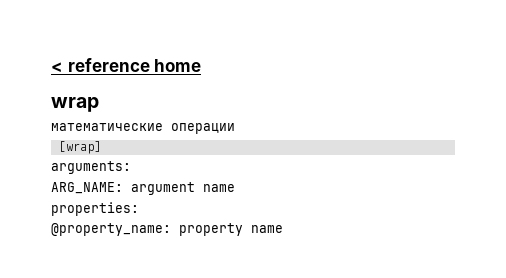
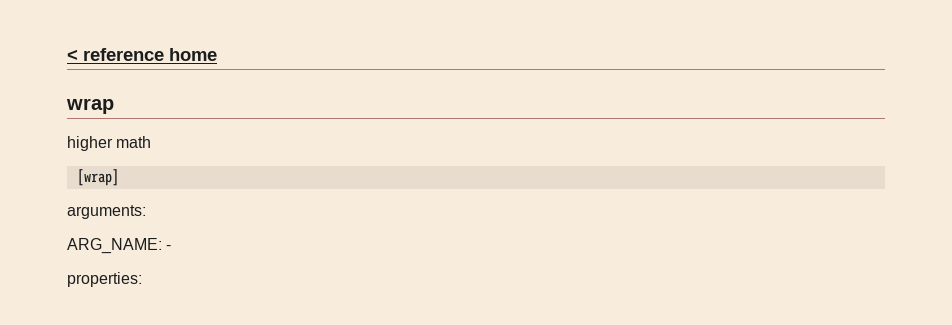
[51,123,235,134] математические операции -> [67,136,152,151] higher math
[131,182,235,195] argument name -> [166,245,172,250] -
[51,223,283,236] // @property_name: property name -> (142, 279) none

